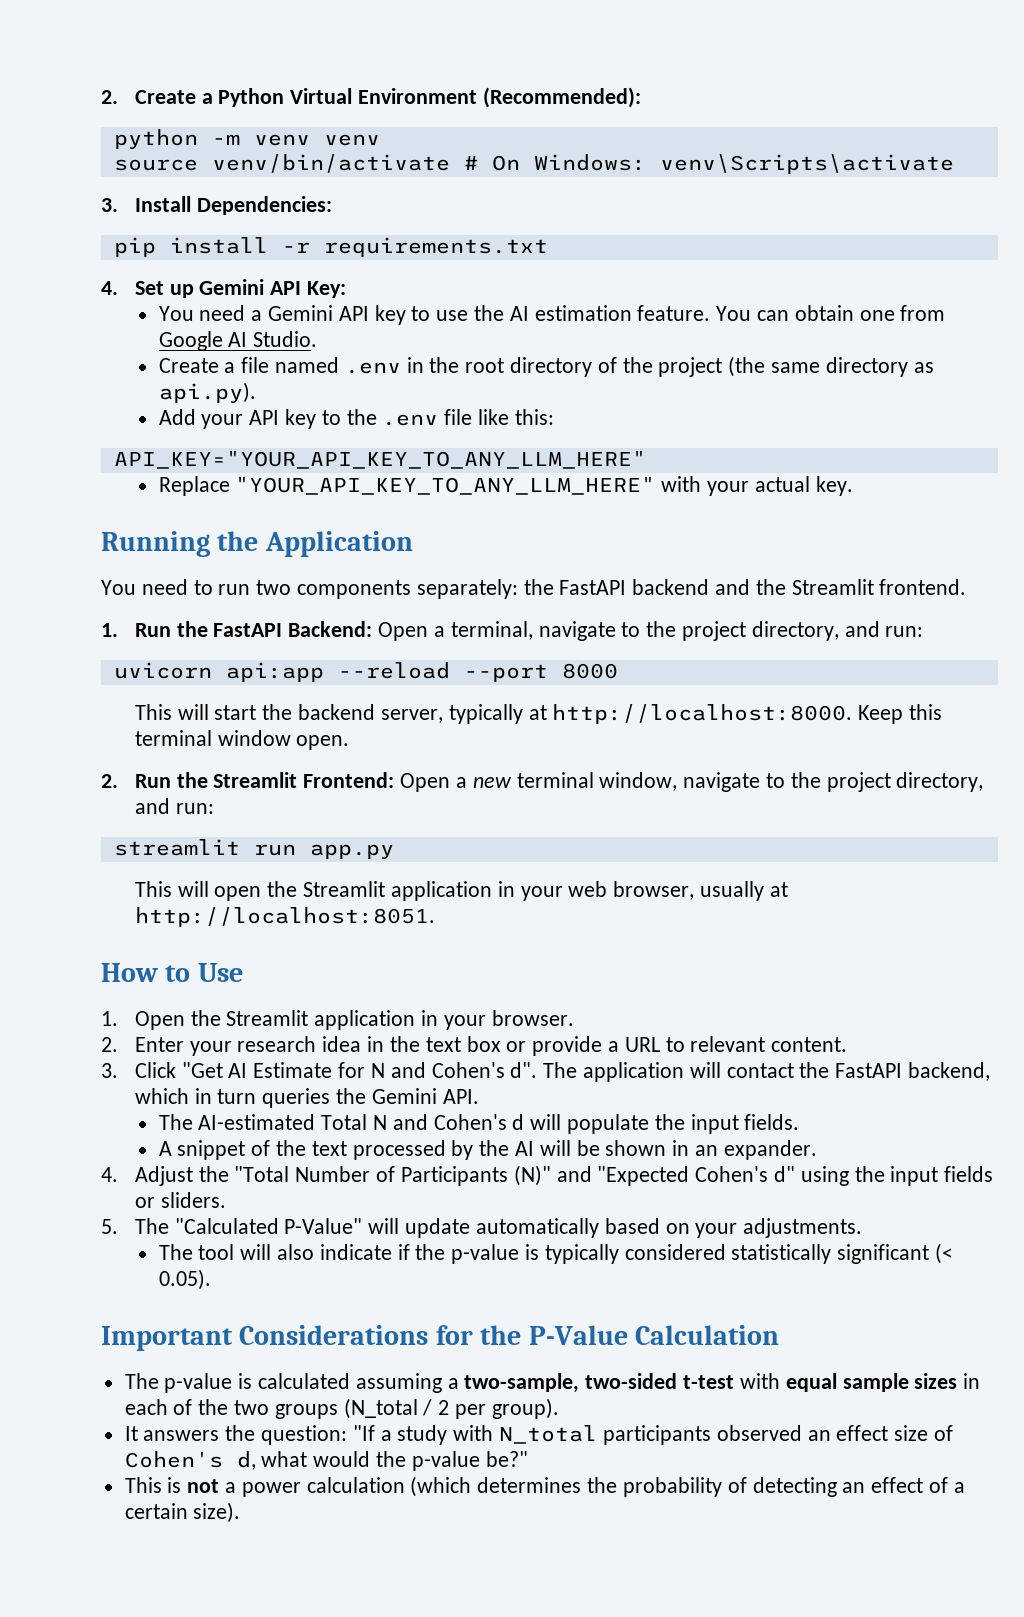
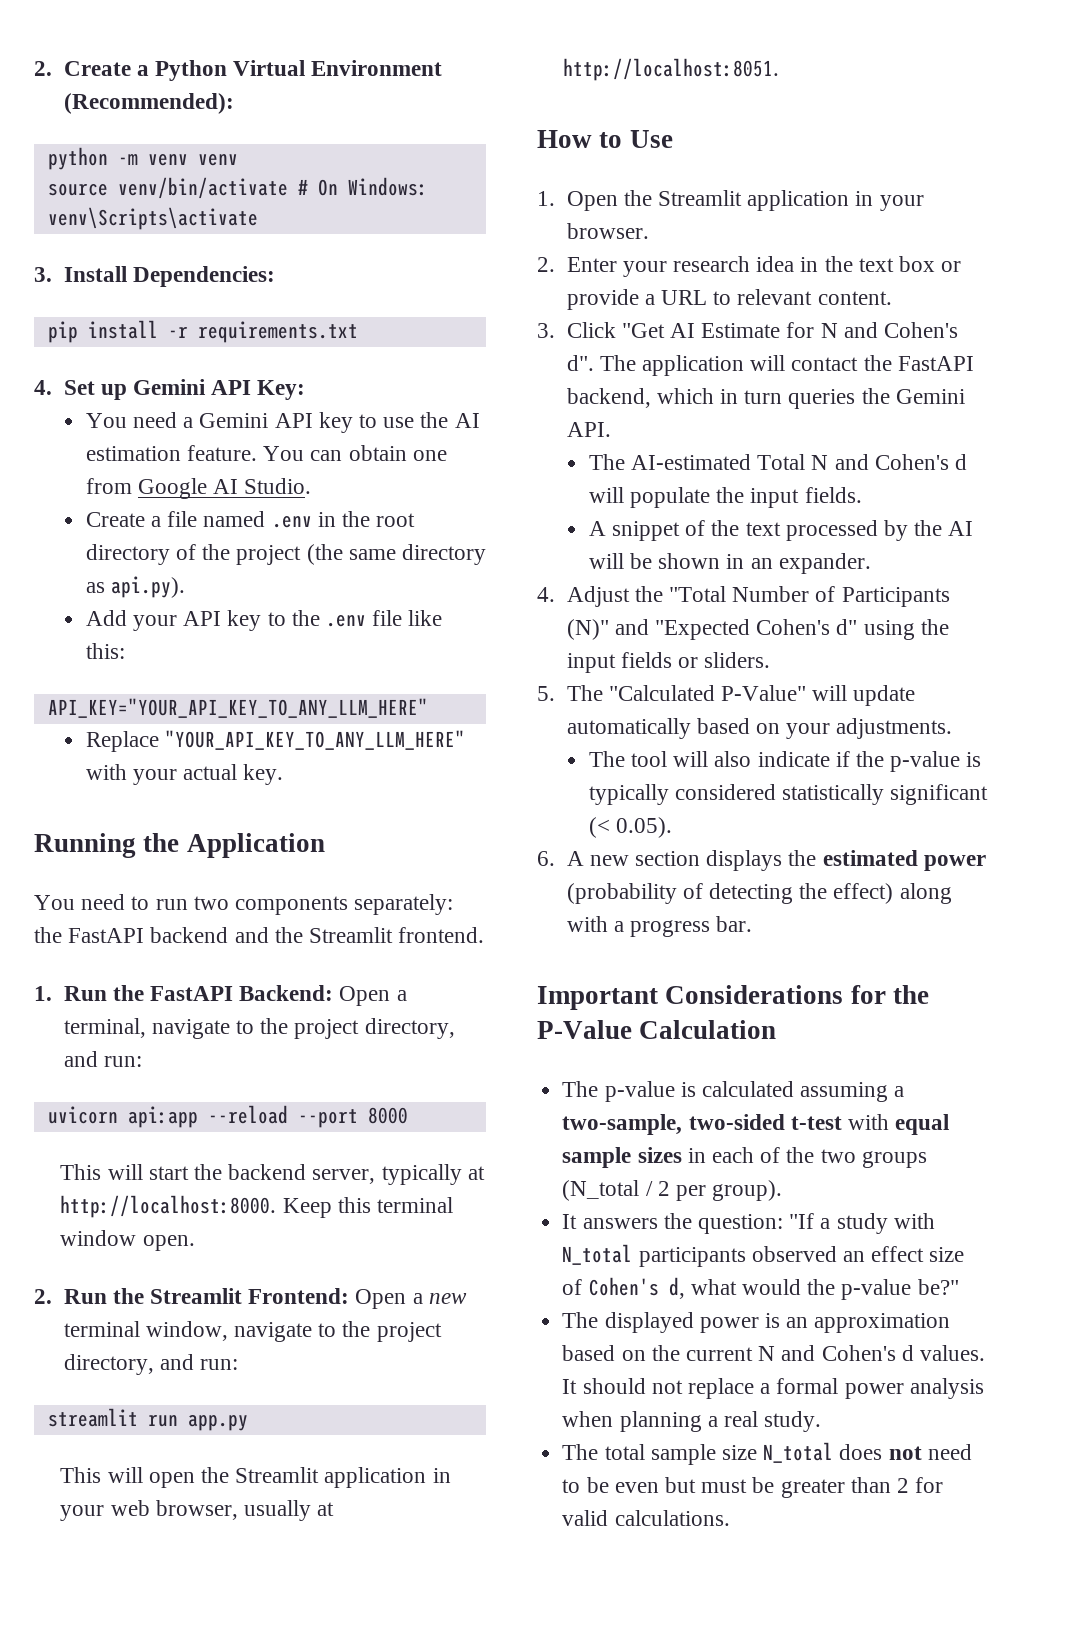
(211, 1279) none -> [537,850,986,871] [566,883,952,904] [566,916,753,937] // 6. A new section displays the estimated power (probability of detecting the effect) along with a progress bar.
[124,1476,965,1497] [124,1502,241,1523] This is not a power calculation (which determines the probability of detecting an effect of a certain size). -> [562,1312,951,1333] [562,1345,985,1361] [562,1378,984,1399] [562,1411,822,1432] [562,1442,972,1465] [562,1477,944,1498] [562,1510,730,1526] The displayed power is an approximation based on the current N and Cohen's d values. It should not replace a formal power analysis when planning a real study. // The total sample size N_total does not need to be even but must be greater than 2 for valid calculations.

